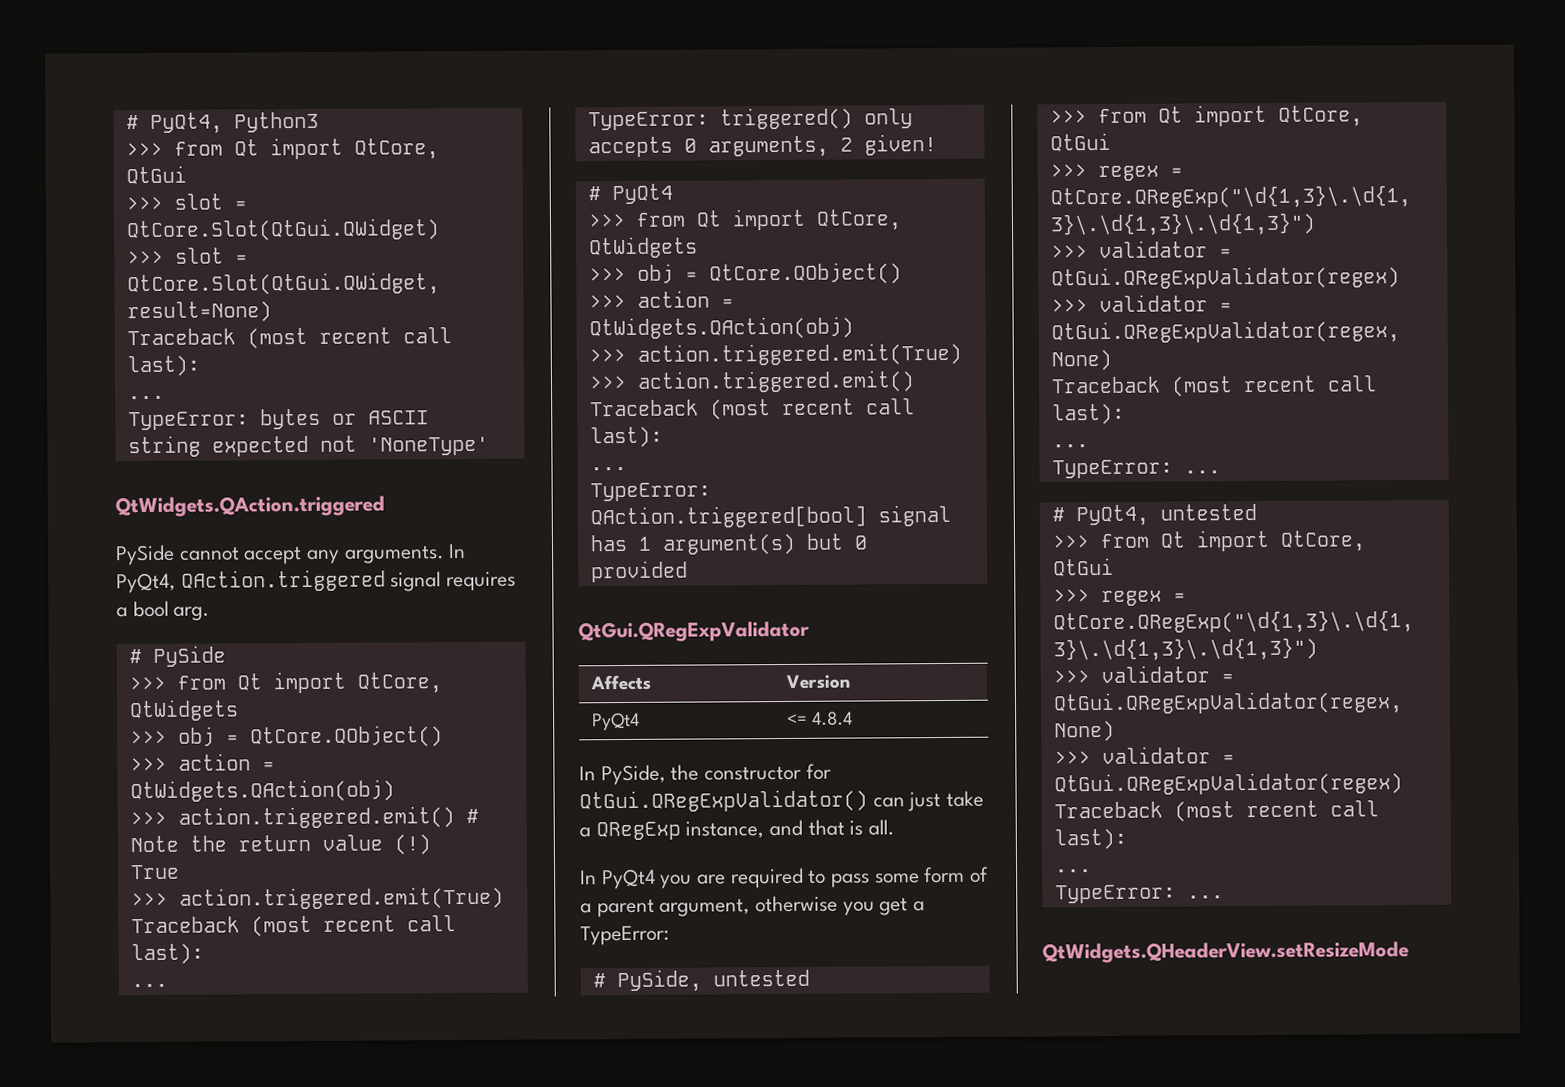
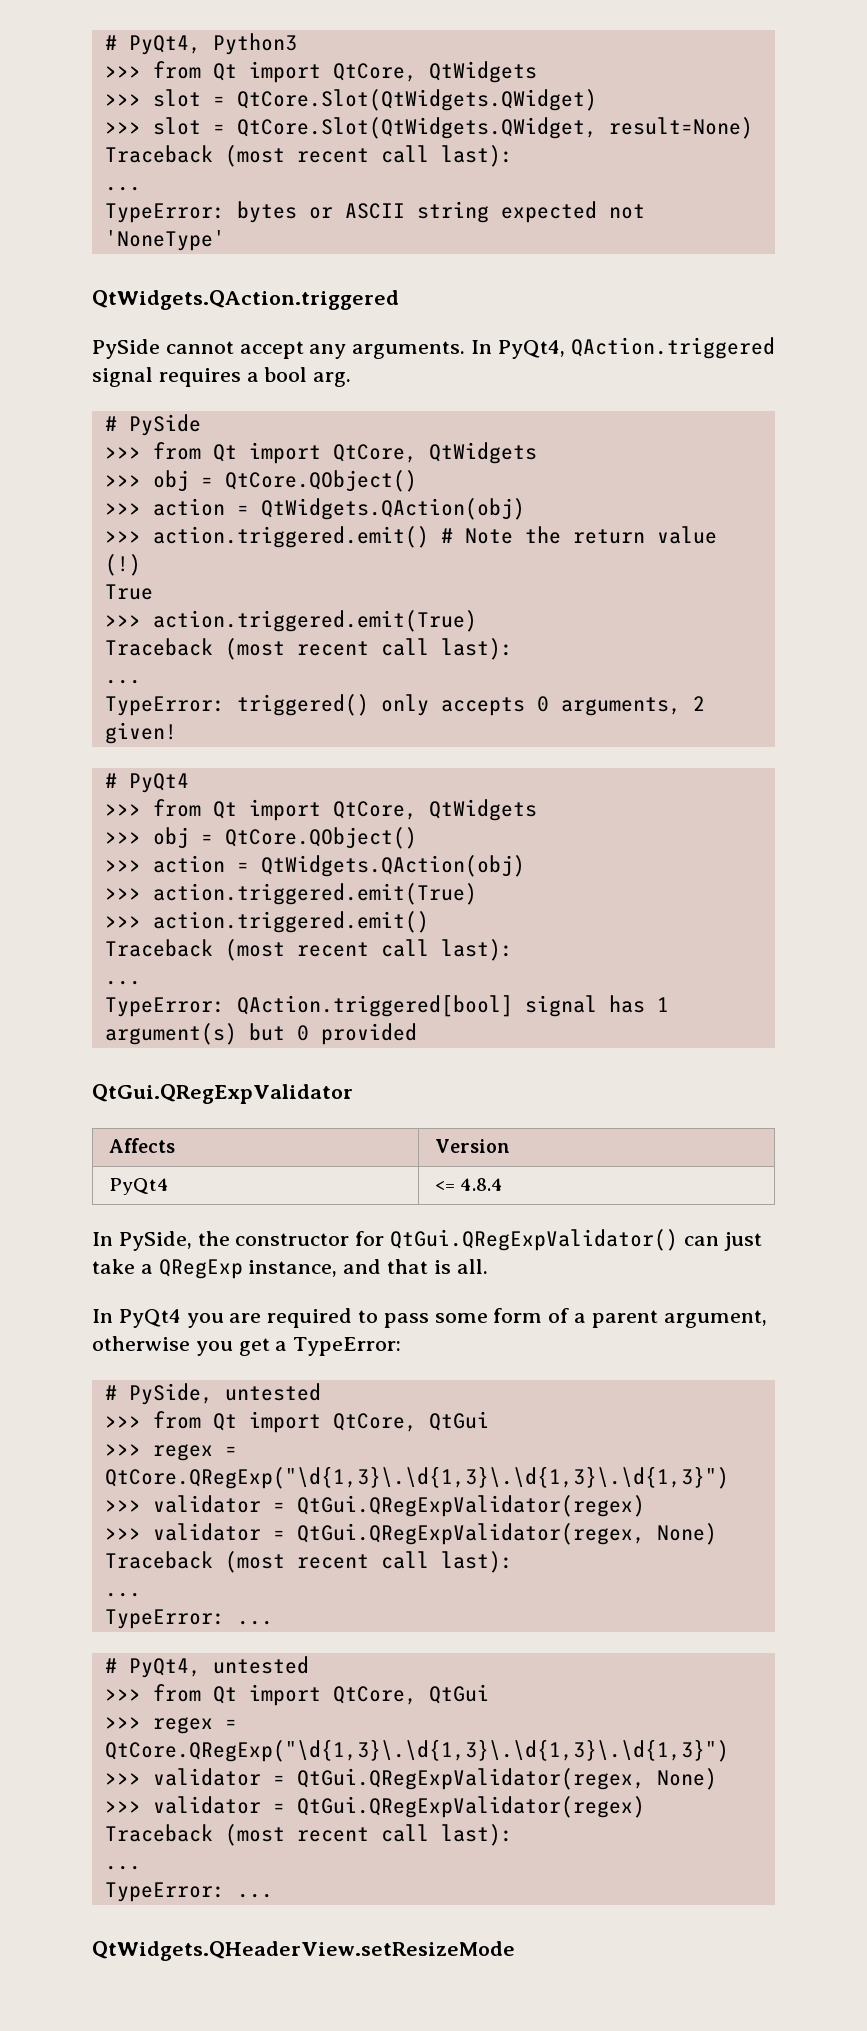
[125,165,187,185] [125,193,247,211] [125,218,440,242] [126,247,248,265] [126,272,440,297] QtGui // >>> slot = QtCore.Slot(QtGui.QWidget) // >>> slot = QtCore.Slot(QtGui.QWidget, -> [428,61,537,83] [104,89,597,111] [104,117,597,139] QtWidgets // >>> slot = QtCore.Slot(QtWidgets.QWidget) // >>> slot = QtCore.Slot(QtWidgets.QWidget,

